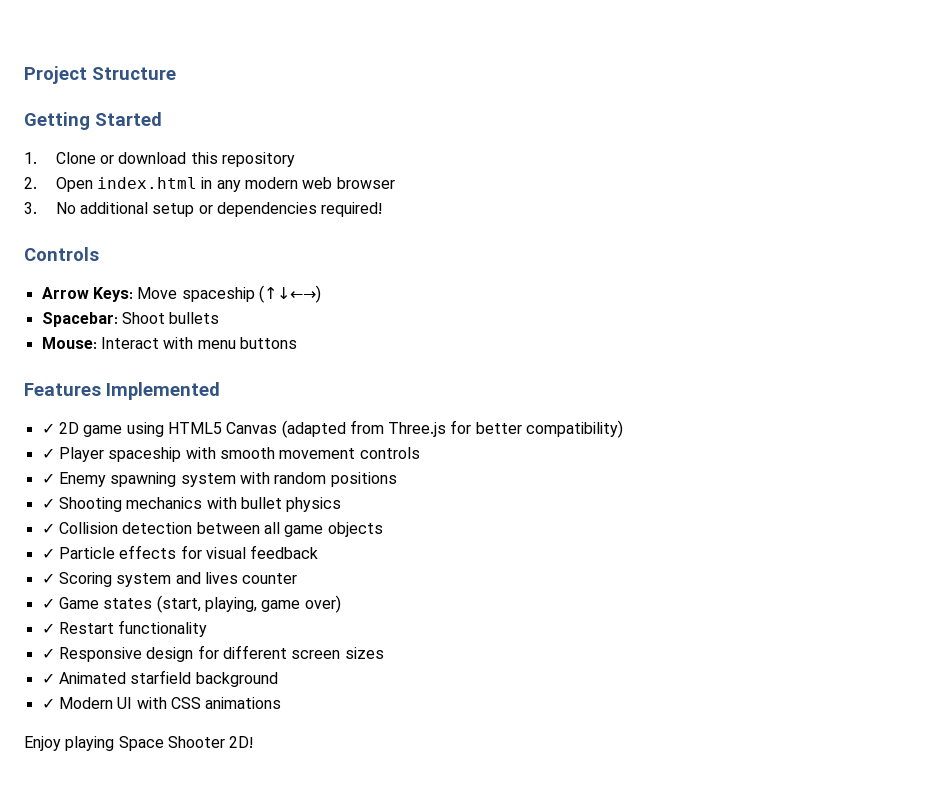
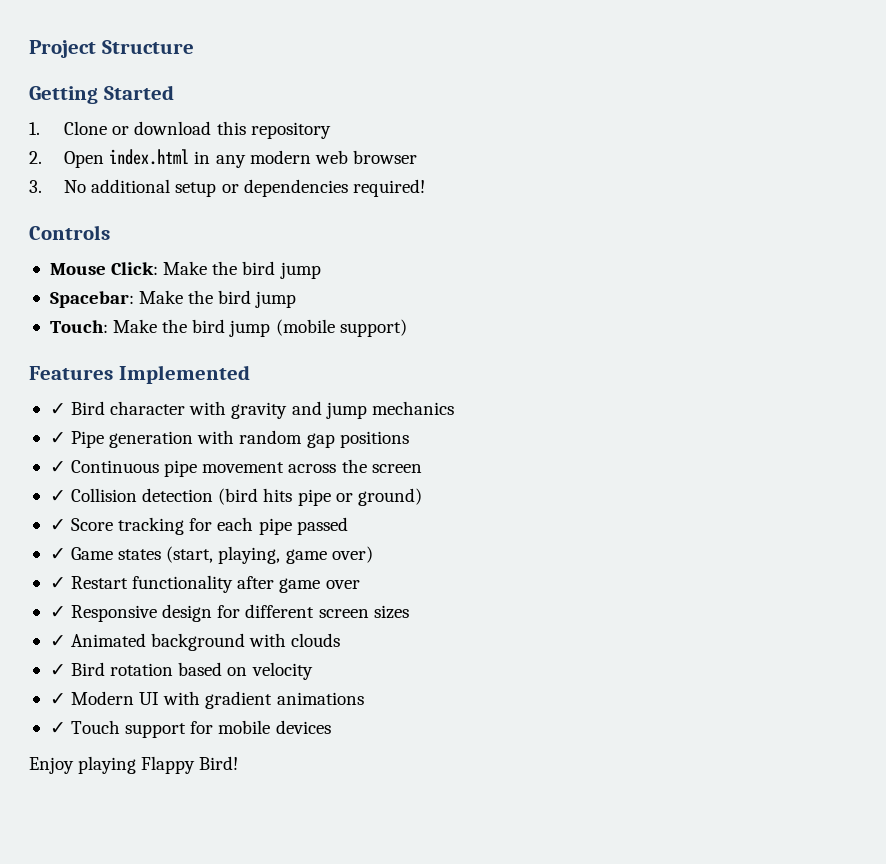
[41,285,321,303] [41,312,220,327] [41,337,297,349] [24,382,220,400] [41,420,624,438] [41,447,420,462] [41,472,236,487] Arrow Keys: Move spaceship (↑↓←→) // Spacebar: Shoot bullets // Mouse: Interact with menu buttons // Features Implemented // ✓ 2D game using HTML5 Canvas (adapted from Three.js for better compatibility) // ✓ Player spaceship with smooth movement controls // ✓ Enemy spawning system -> [49,261,321,279] [49,290,297,308] [49,319,407,337] [29,365,250,384] [49,401,454,419] [49,431,194,448] Mouse Click: Make the bird jump // Spacebar: Make the bird jump // Touch: Make the bird jump (mobile support) // Features Implemented // ✓ Bird character with gravity and jump mechanics // ✓ Pipe generation
(327, 478) none -> [306,433,335,448] gap
[58,497,342,512] [41,522,383,537] [41,545,319,559] [41,572,298,587] Shooting mechanics with bullet physics // ✓ Collision detection between all game objects // ✓ Particle effects for visual feedback // ✓ Scoring system and lives counter -> [71,459,422,477] [49,488,422,506] [49,517,348,535] Continuous pipe movement across the screen // ✓ Collision detection (bird hits pipe or ground) // ✓ Score tracking for each pipe passed
(208, 628) none -> [237,576,360,593] after game over
[130,670,192,684] starfield -> (147, 640) none
(278, 679) none -> [249,633,341,647] [49,662,313,680] with clouds // ✓ Bird rotation based on velocity
[170,697,201,709] CSS -> [205,691,273,709] gradient
(282, 703) none -> [49,720,331,738] // ✓ Touch support for mobile devices
[118,736,254,751] Space Shooter 2D! -> [141,756,239,774] Flappy Bird!

